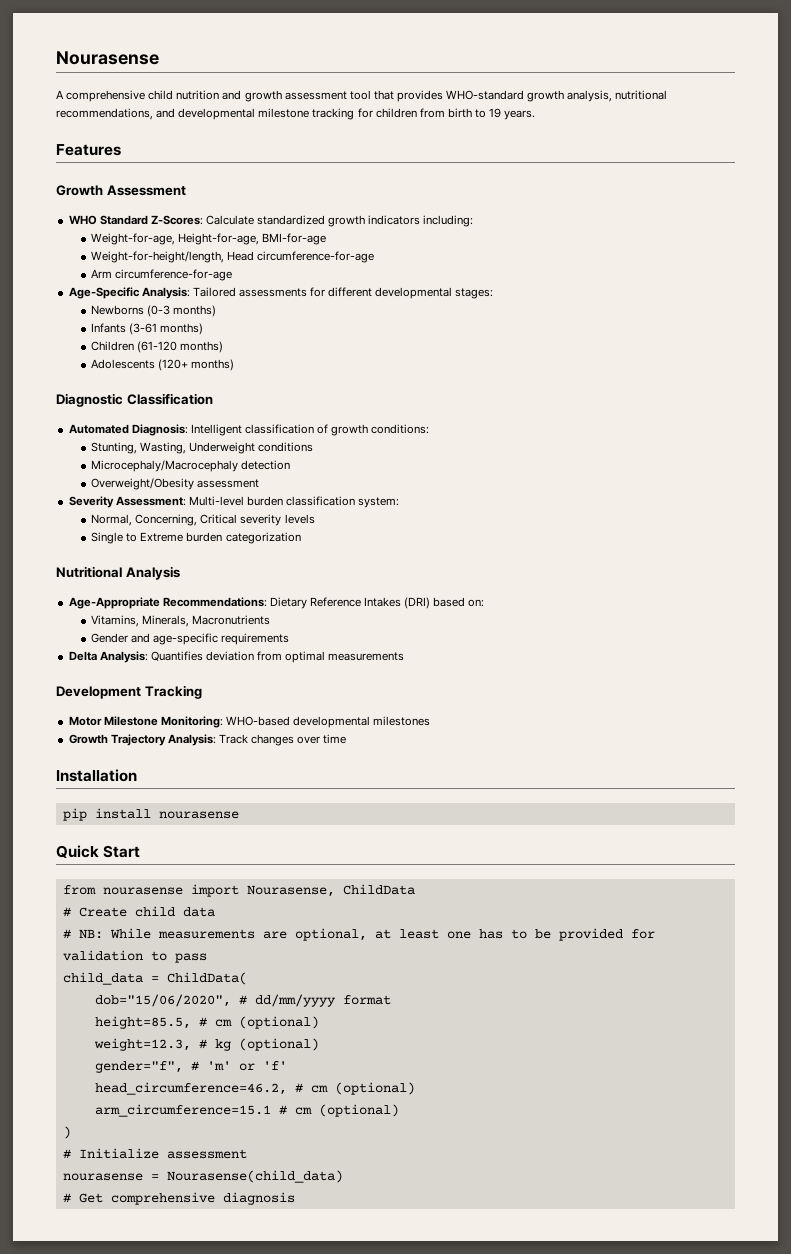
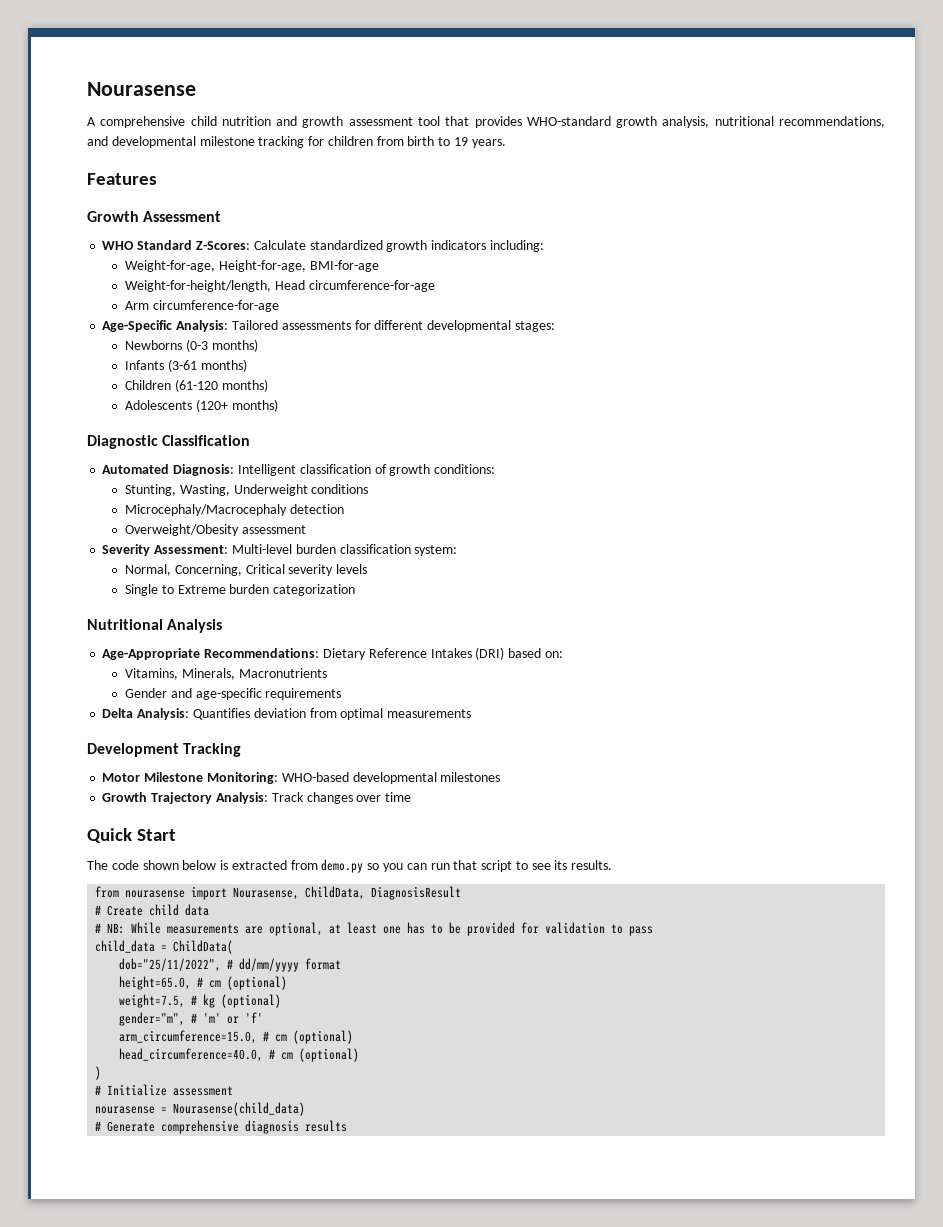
[56,769,137,782] [62,808,239,821] [56,845,141,858] Installation // pip install nourasense // Quick Start -> [87,828,177,843] [87,859,613,873] Quick Start // The code shown below is extracted from demo.py so you can run that script to see its results.
[342,884,415,895] ChildData -> [305,886,462,900] ChildData, DiagnosisResult
[94,994,231,1007] dob="15/06/2020", -> [119,958,222,972] dob="25/11/2022",
[94,1016,319,1029] [93,1038,191,1051] height=85.5, # cm (optional) // weight=12.3, -> [119,976,288,990] [119,994,186,1008] height=65.0, # cm (optional) // weight=7.5,
[94,1061,183,1073] gender="f", -> [119,1012,186,1026] gender="m",
[94,1082,415,1095] [94,1104,271,1117] head_circumference=46.2, # cm (optional) // arm_circumference=15.1 -> [119,1030,354,1044] [119,1048,264,1062] arm_circumference=15.0, # cm (optional) // head_circumference=40.0,
[78,1193,103,1203] Get -> [107,1121,156,1132] Generate
(295, 1198) none -> [305,1120,348,1132] results

